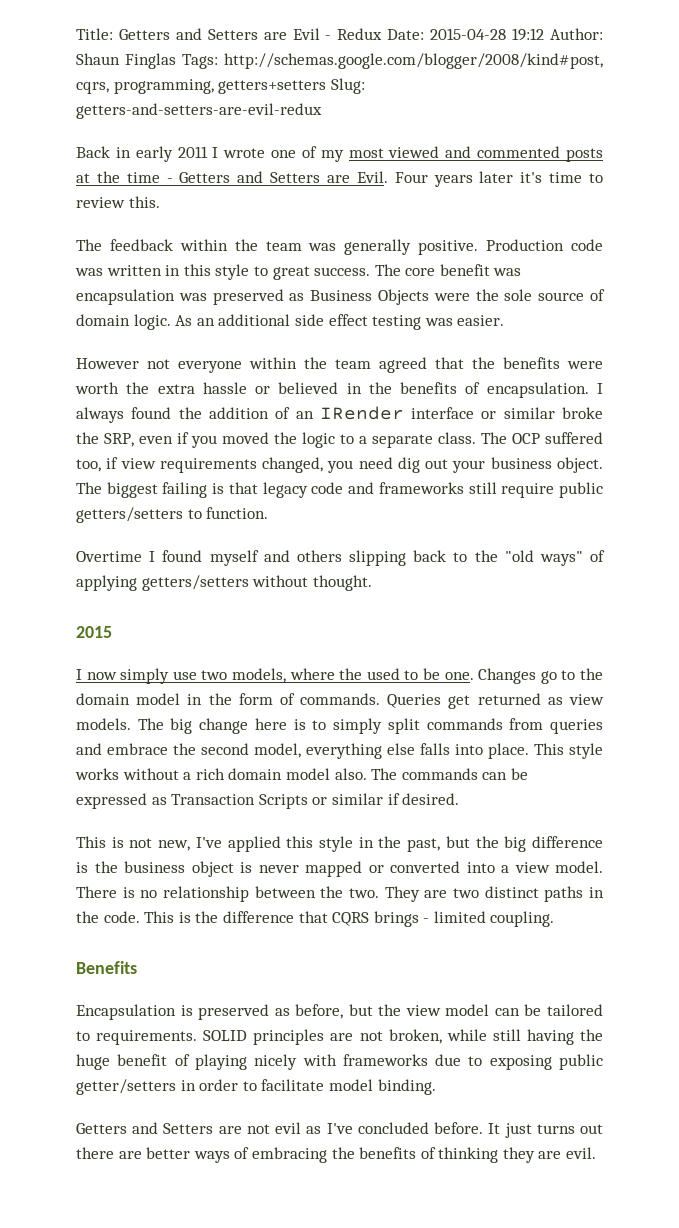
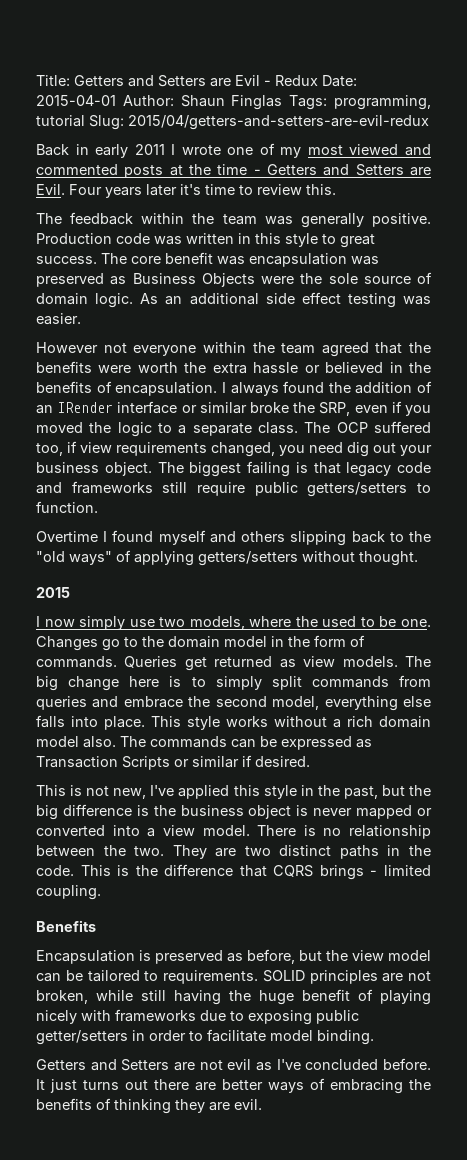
[430,28,545,41] 2015-04-28 19:12 -> [36,95,116,106] 2015-04-01
[224,53,603,69] [76,78,365,94] [76,103,322,119] http://schemas.google.com/blogger/2008/kind#post, cqrs, programming, getters+setters Slug: getters-and-setters-are-evil-redux -> [334,95,432,110] [36,115,429,130] programming, tutorial Slug: 2015/04/getters-and-setters-are-evil-redux

